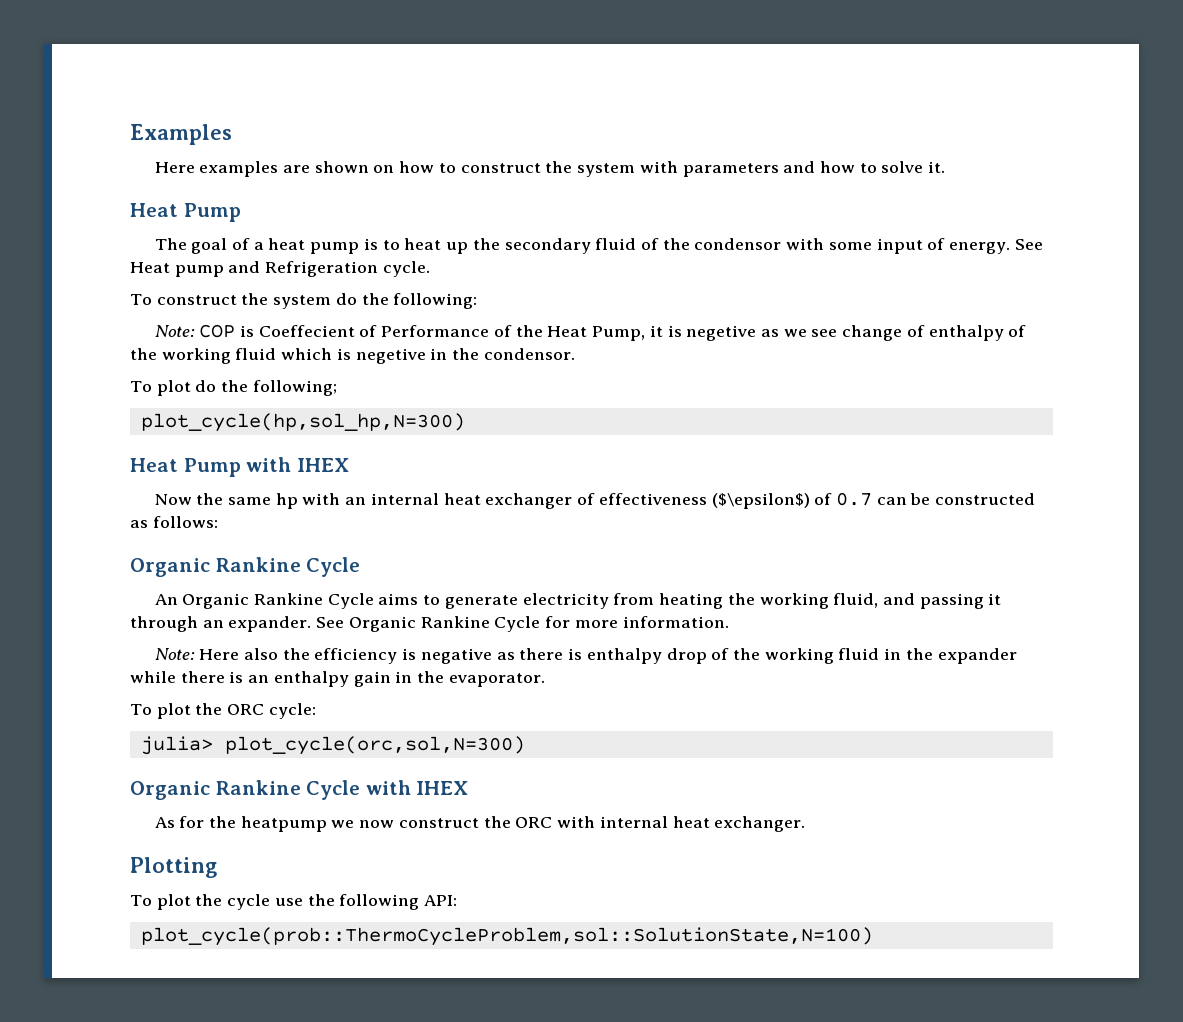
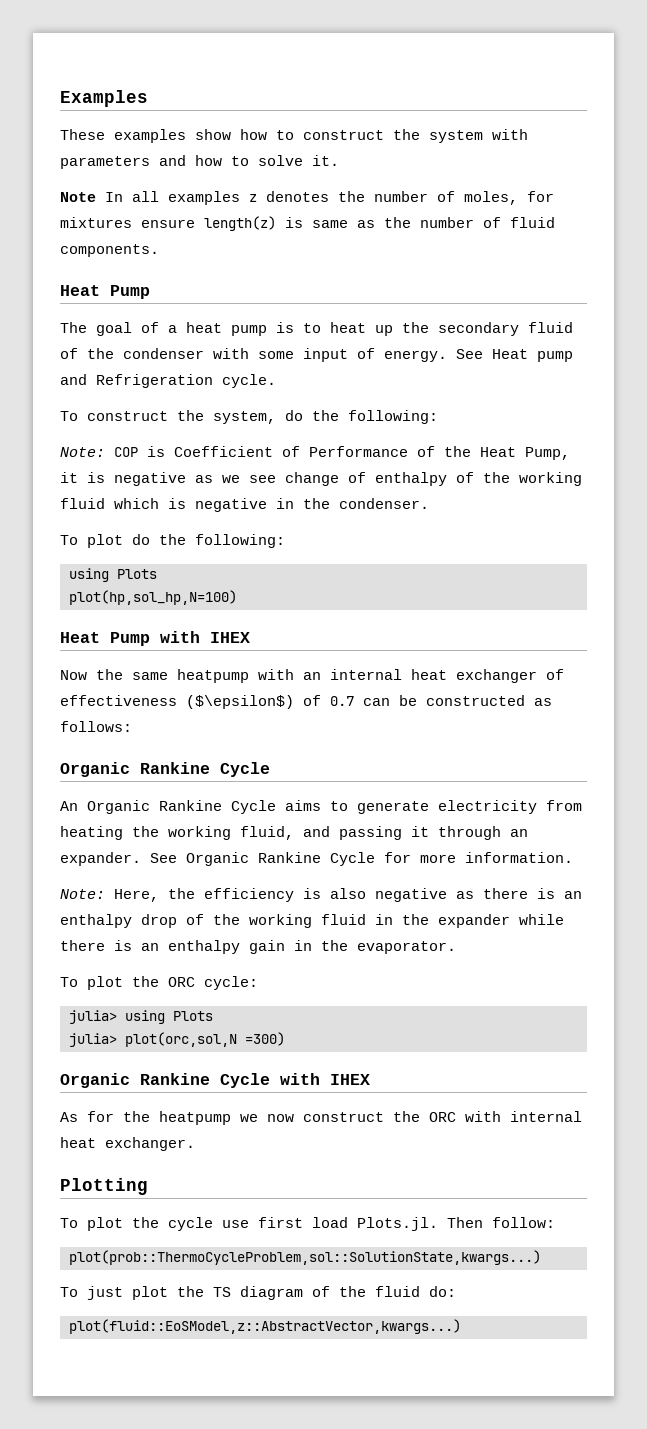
[154,161,395,177] Here examples are shown on -> [60,129,231,143] These examples show
(946, 167) none -> [60,191,554,205] [60,216,555,231] [60,244,159,257] // Note In all examples z denotes the number of moles, for mixtures ensure length(z) is same as the number of fluid components.
[694,238,782,250] condensor -> [123,348,204,359] condenser
[273,295,332,309] system -> [213,411,276,424] system,
[258,325,355,337] Coeffecient -> [174,446,273,457] Coefficient
[686,325,757,341] negetive -> [114,472,186,486] negative
[355,348,575,364] negetive in the condensor. -> [195,498,429,512] negative in the condenser.
[252,380,337,396] [140,413,465,432] following; // plot_cycle(hp,sol_hp,N=300) -> [195,534,285,548] [69,568,157,582] [69,590,237,605] following: // using Plots // plot(hp,sol_hp,N=100)
[275,493,298,509] hp -> [177,669,249,683] heatpump
[199,648,278,660] Here also -> [114,889,159,902] Here,
(417, 654) none -> [330,888,366,899] also
(583, 654) none -> [564,891,582,899] an
[224,736,525,755] plot_cycle(orc,sol,N=300) -> [125,1010,213,1024] [69,1032,285,1047] using Plots // julia> plot(orc,sol,N =300)
[307,894,458,910] [140,927,873,946] the following API: // plot_cycle(prob::ThermoCycleProblem,sol::SolutionState,N=100) -> [258,1217,555,1231] [69,1250,541,1265] [60,1286,456,1300] [69,1319,461,1334] first load Plots.jl. Then follow: // plot(prob::ThermoCycleProblem,sol::SolutionState,kwargs...) // To just plot the TS diagram of the fluid do: // plot(fluid::EoSModel,z::AbstractVector,kwargs...)

